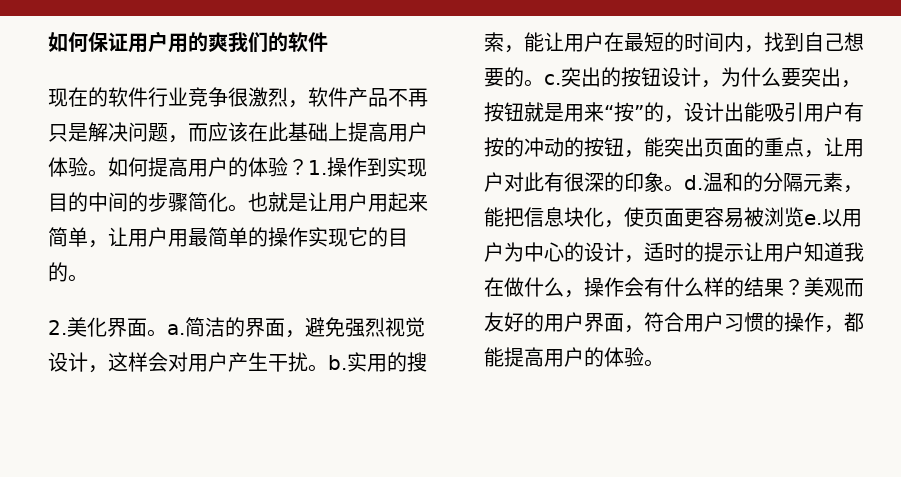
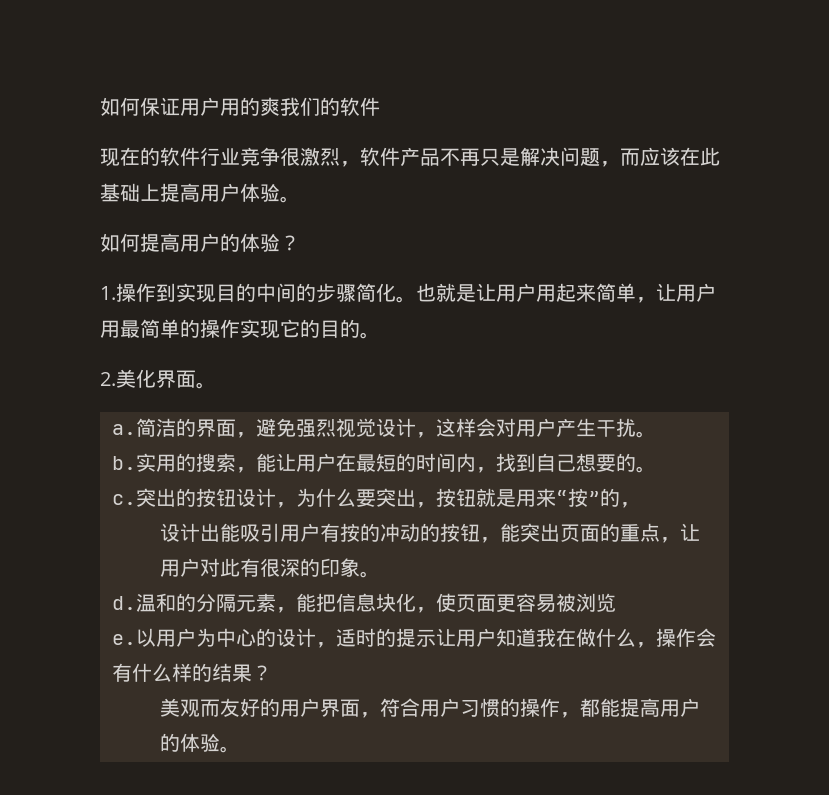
(108, 173) none -> (300, 199) //
(308, 167) none -> (300, 243) //
(167, 333) none -> (216, 385) //
(328, 368) none -> (656, 434) //
(544, 83) none -> (656, 469) //
(684, 119) none -> (640, 505) //
(684, 188) none -> (380, 574) //
(804, 217) none -> (616, 602) //
(804, 287) none -> (272, 673) //

